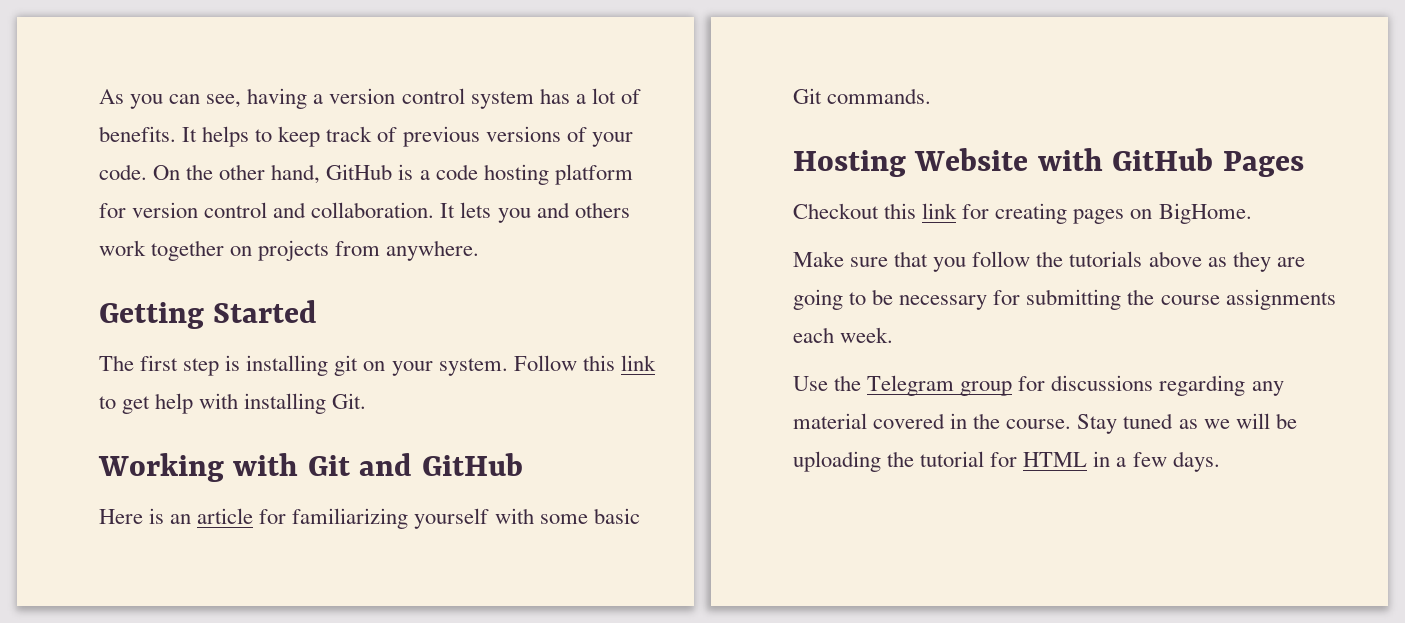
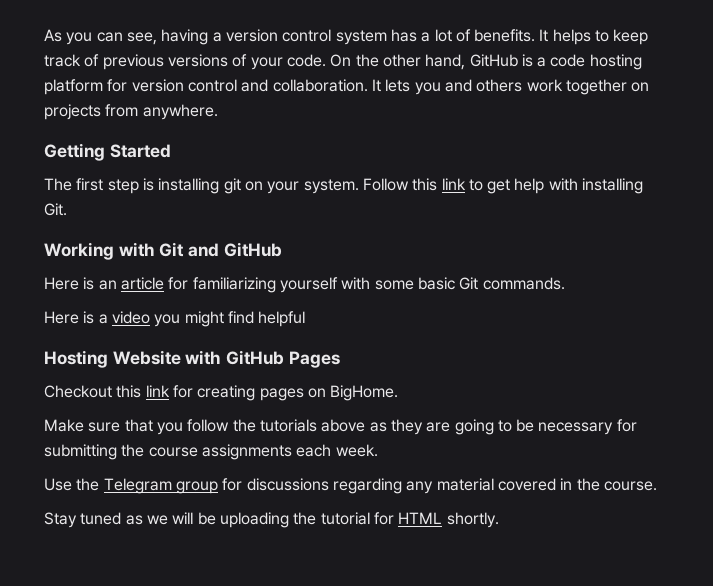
(932, 96) none -> [44,311,306,327] // Here is a video you might find helpful
(1072, 424) none -> (657, 486) //
[1093,451,1220,472] in a few days. -> [446,512,499,528] shortly.

